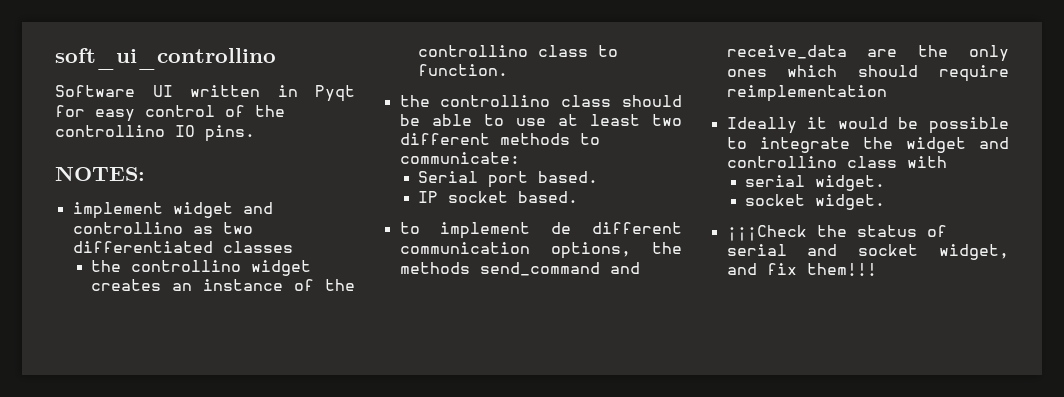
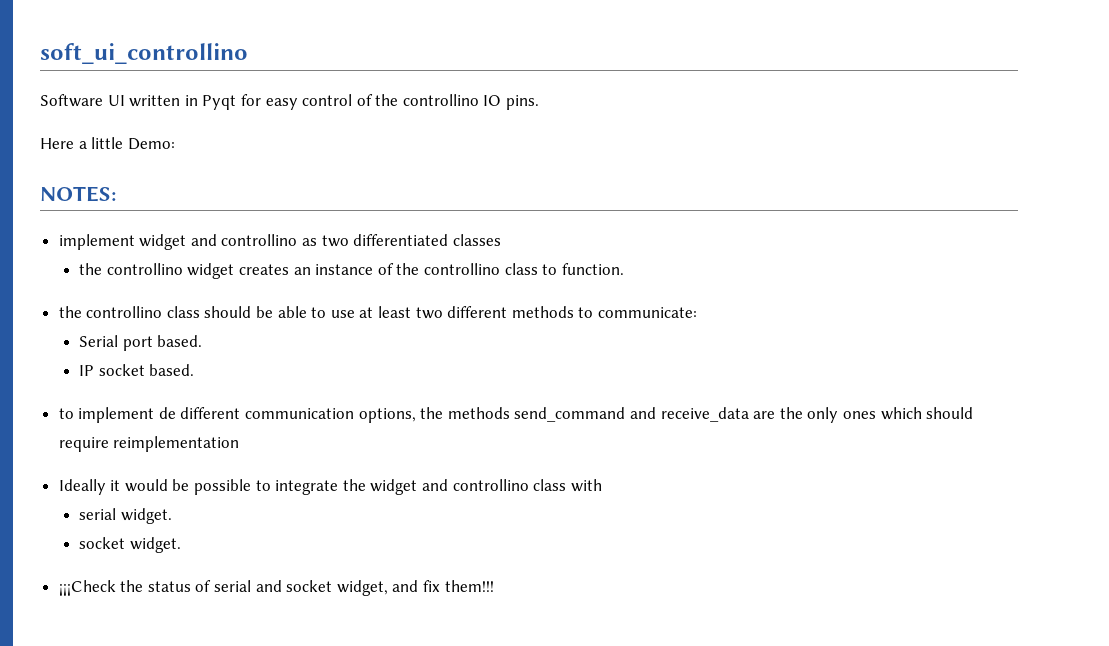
(255, 133) none -> [40,137,175,150] // Here a little Demo:

